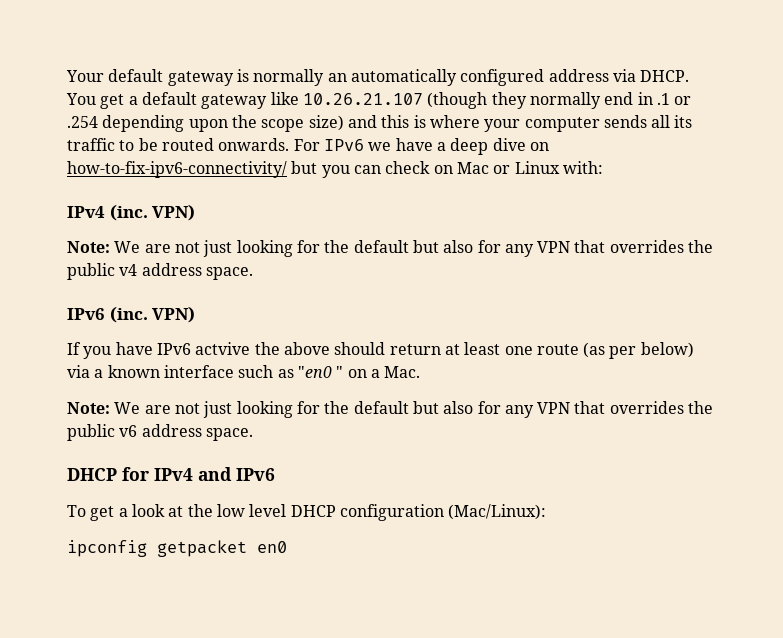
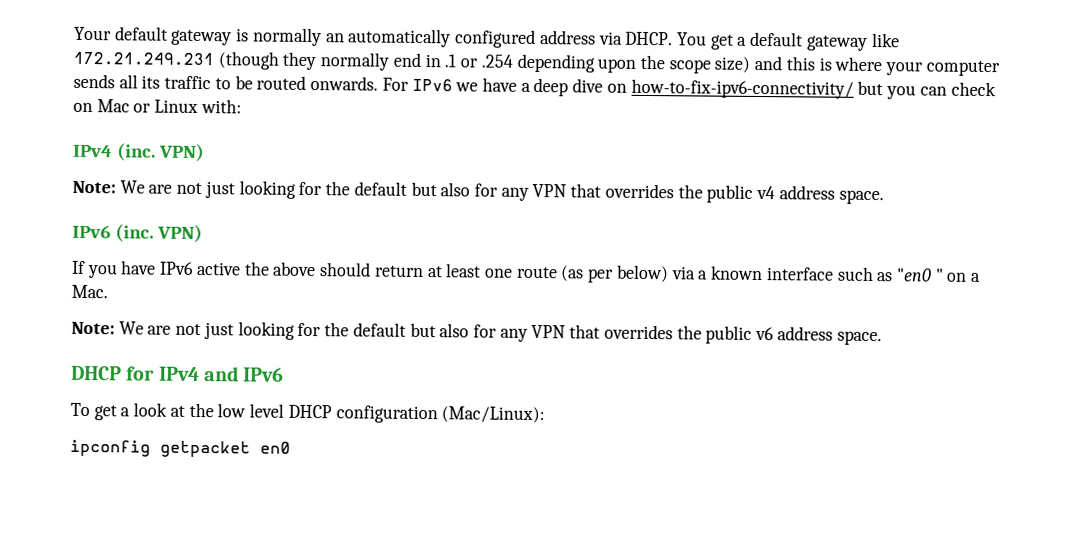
[302,93,423,105] 10.26.21.107 -> [73,51,214,66] 172.21.249.231
[195,342,251,355] actvive -> [195,261,241,276] active

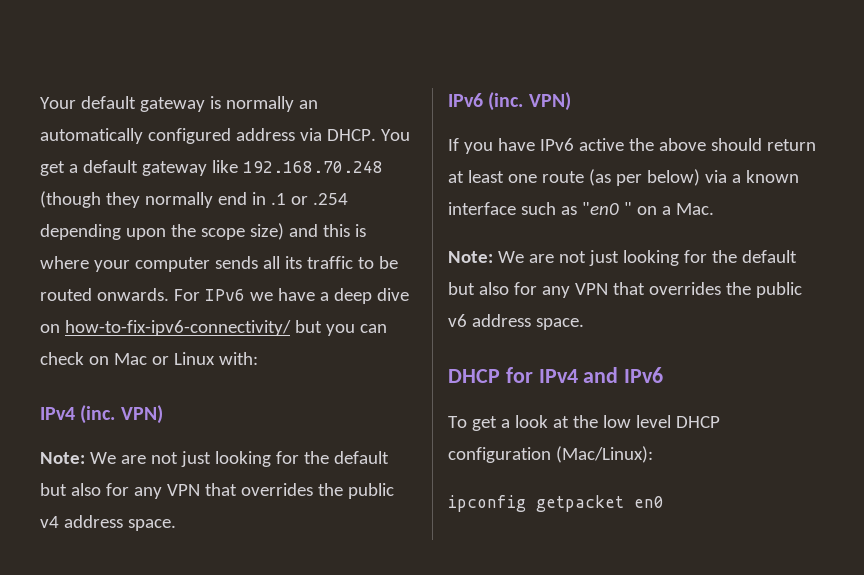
[73,51,214,66] 172.21.249.231 -> [242,161,383,173] 192.168.70.248

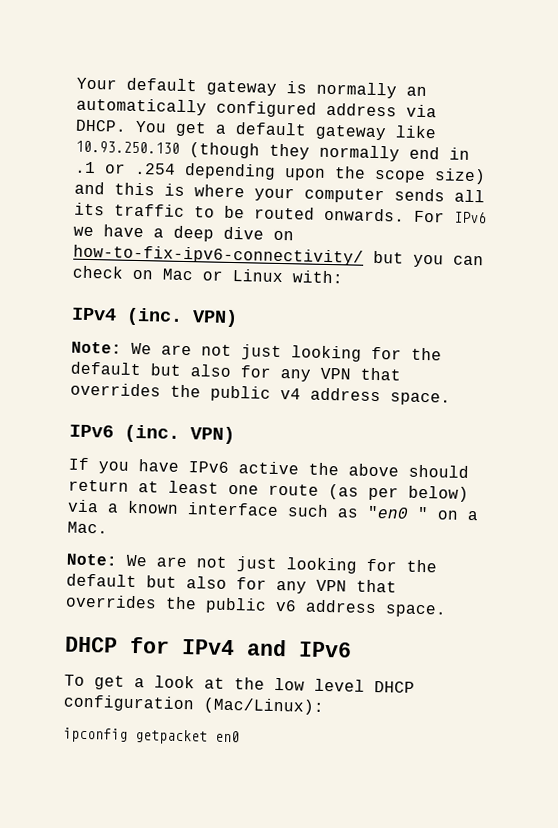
[242,161,383,173] 192.168.70.248 -> [75,140,180,154] 10.93.250.130

